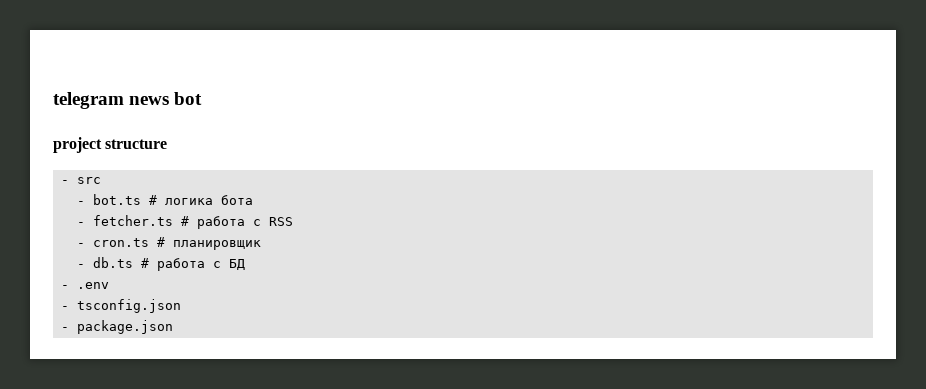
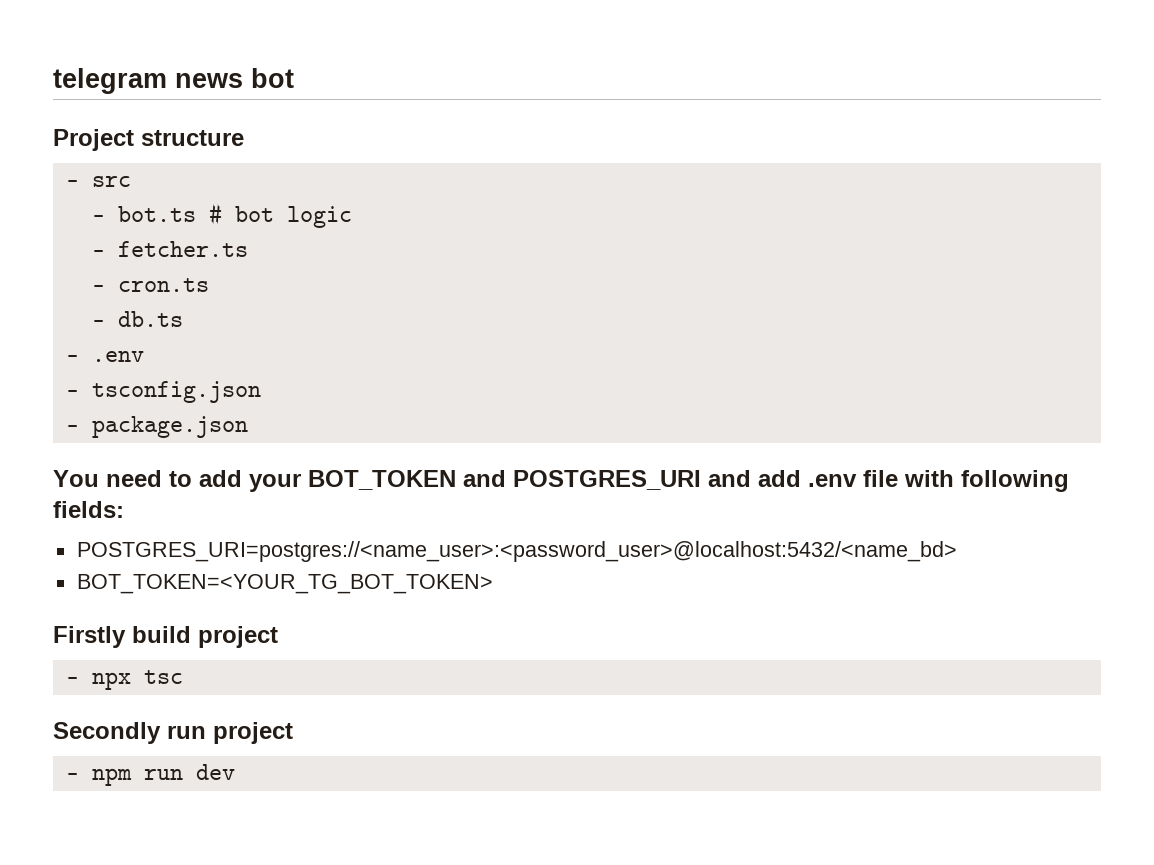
[53,137,102,153] project -> [53,129,134,151] Project
[165,195,254,205] логика бота -> [234,206,352,228] bot logic
[181,216,294,229] # работа с RSS -> (248, 249) none
[157,237,262,250] # планировщик -> (209, 285) none
[141,258,246,271] # работа с БД -> (183, 319) none
(174, 327) none -> [53,470,1069,492] [53,501,124,518] [76,541,957,562] [76,574,493,594] [53,626,278,648] [65,670,183,690] [53,722,293,744] [65,764,235,786] // You need to add your BOT_TOKEN and POSTGRES_URI and add .env file with following fields: // POSTGRES_URI=postgres://<name_user>:<password_user>@localhost:5432/<name_bd> // BOT_TOKEN=<YOUR_TG_BOT_TOKEN> // Firstly build project // - npx tsc // Secondly run project // - npm run dev

